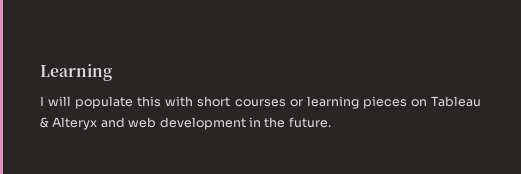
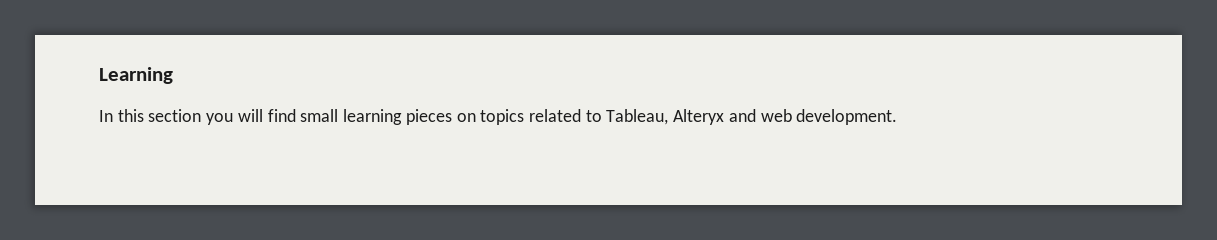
[40,96,481,109] [40,117,331,130] I will populate this with short courses or learning pieces on Tableau & Alteryx and web development in the future. -> [99,109,898,125] In this section you will find small learning pieces on topics related to Tableau, Alteryx and web development.

